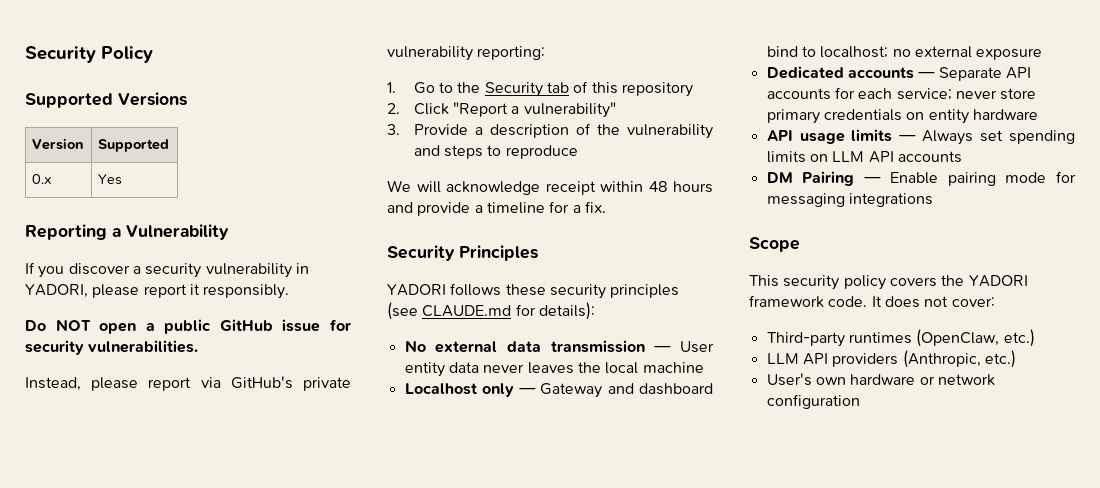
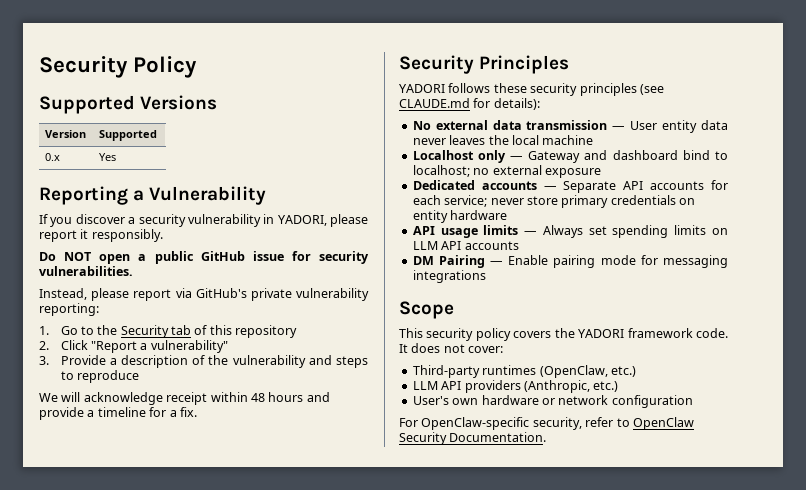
(860, 401) none -> [399,417,694,430] [399,432,547,445] // For OpenClaw-specific security, refer to OpenClaw Security Documentation.

